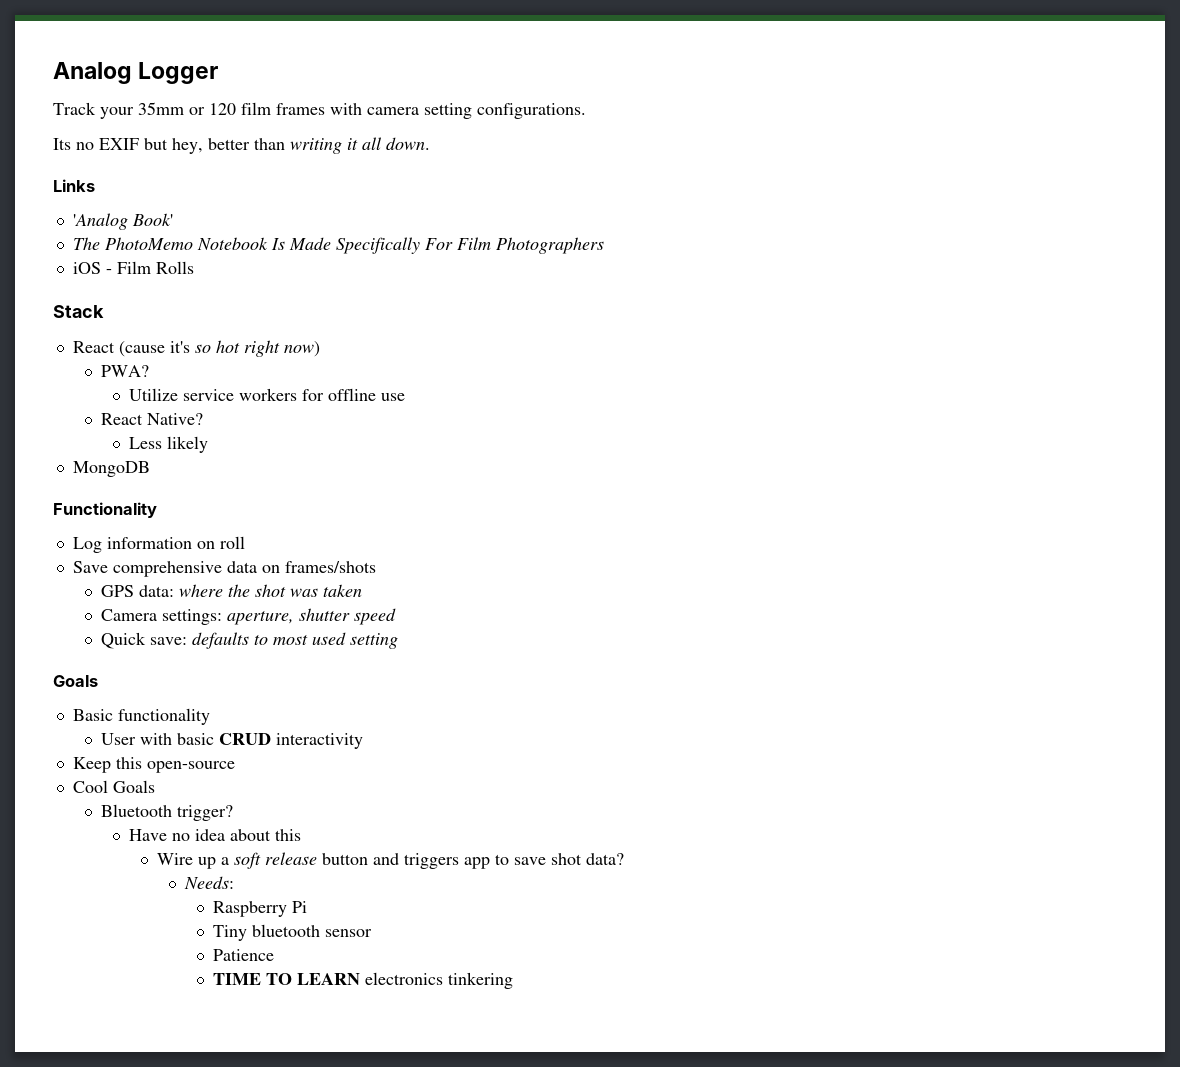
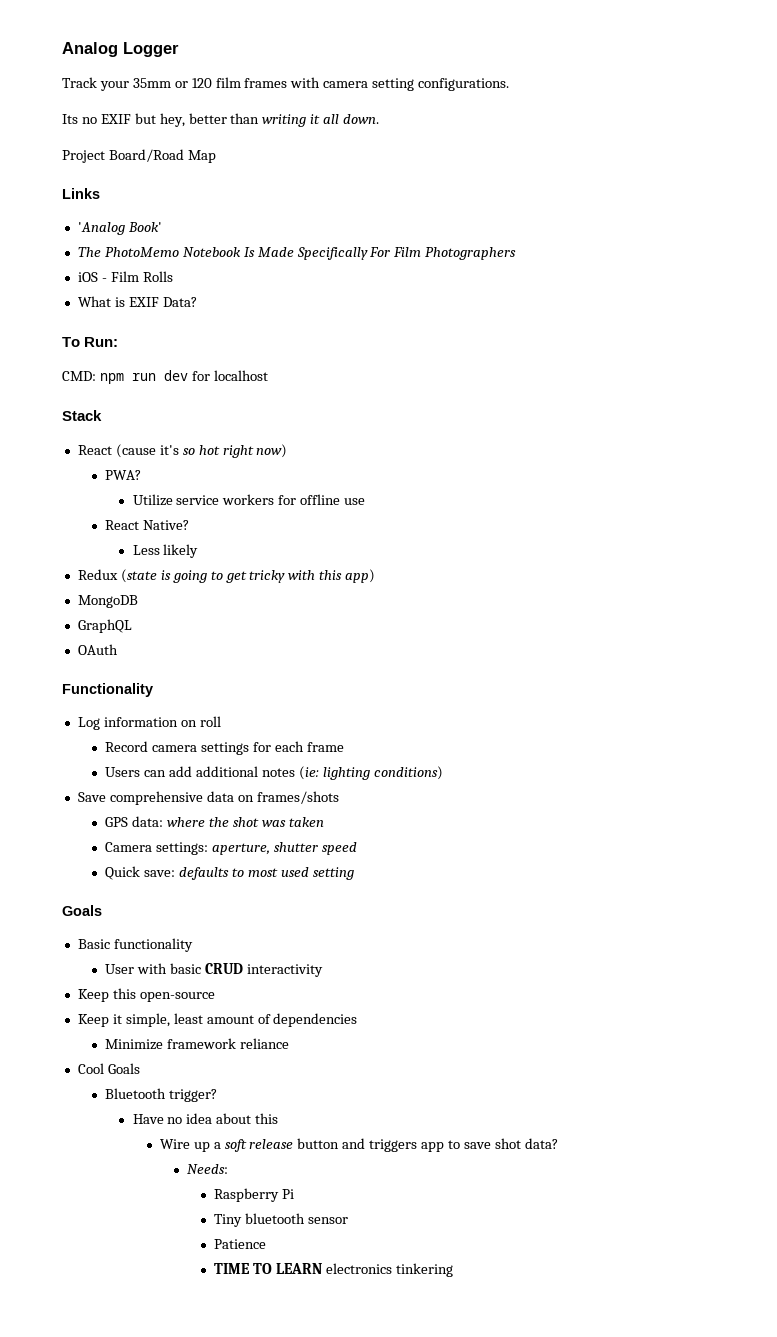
(430, 143) none -> [62,149,216,163] // Project Board/Road Map
(194, 267) none -> [77,296,197,307] [62,337,119,347] [62,370,268,384] // What is EXIF Data? // To Run: // CMD: npm run dev for localhost
(208, 444) none -> [77,569,376,583] // Redux (state is going to get tricky with this app)
(150, 469) none -> [77,619,132,633] [77,644,118,655] // GraphQL // OAuth
(245, 542) none -> [105,741,344,755] [105,766,443,780] // Record camera settings for each frame // Users can add additional notes (ie: lighting conditions)
(235, 767) none -> [77,1013,358,1027] [105,1038,290,1050] // Keep it simple, least amount of dependencies // Minimize framework reliance

